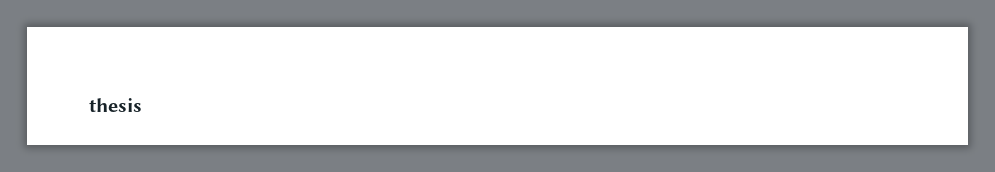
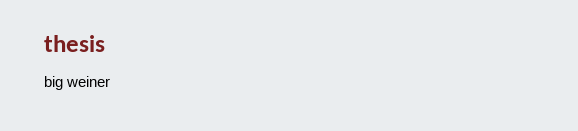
(142, 105) none -> [44,76,111,90] // big weiner

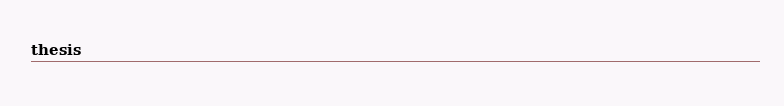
[44,76,111,90] // big weiner -> (81, 49) none

